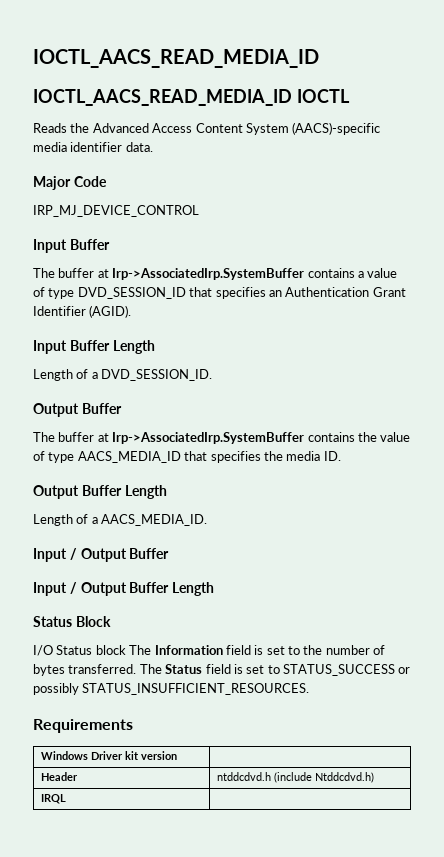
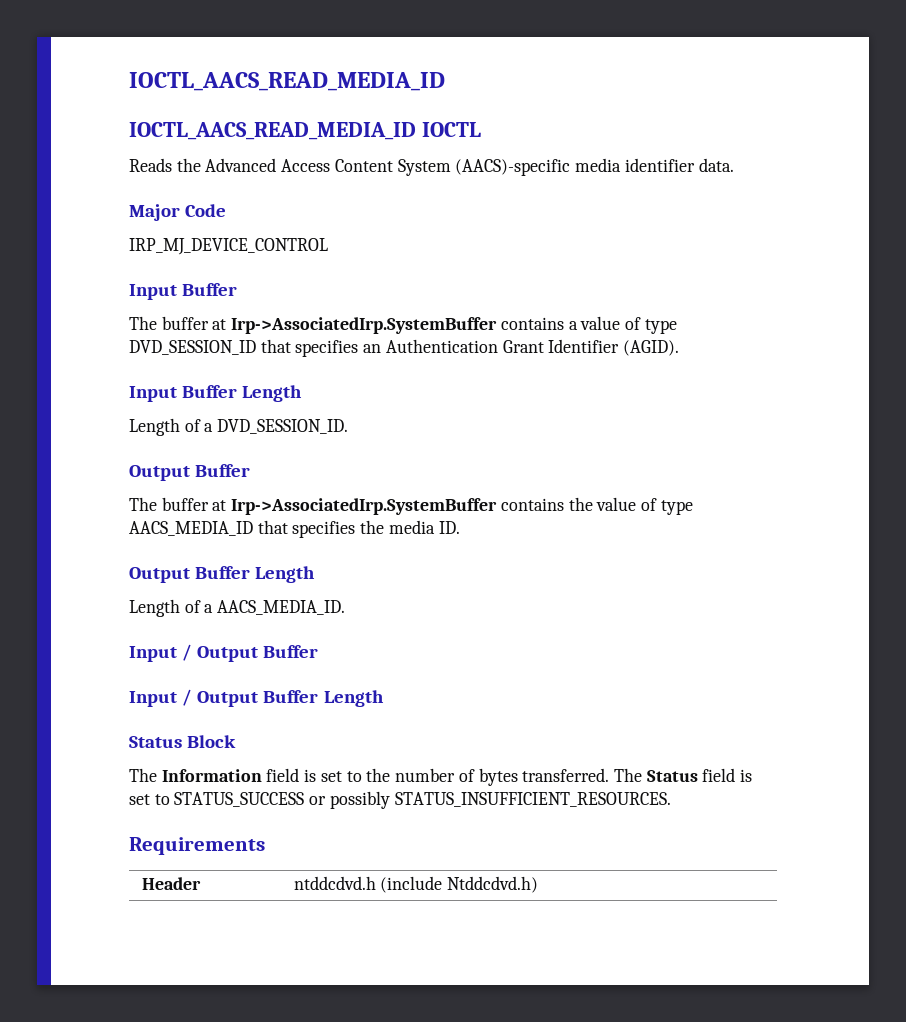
[33,645,126,656] I/O Status block -> (237, 741) none
[40,751,177,760] // Windows Driver kit version | -> (265, 846) none
[40,794,66,804] // IRQL | -> (539, 884) none

